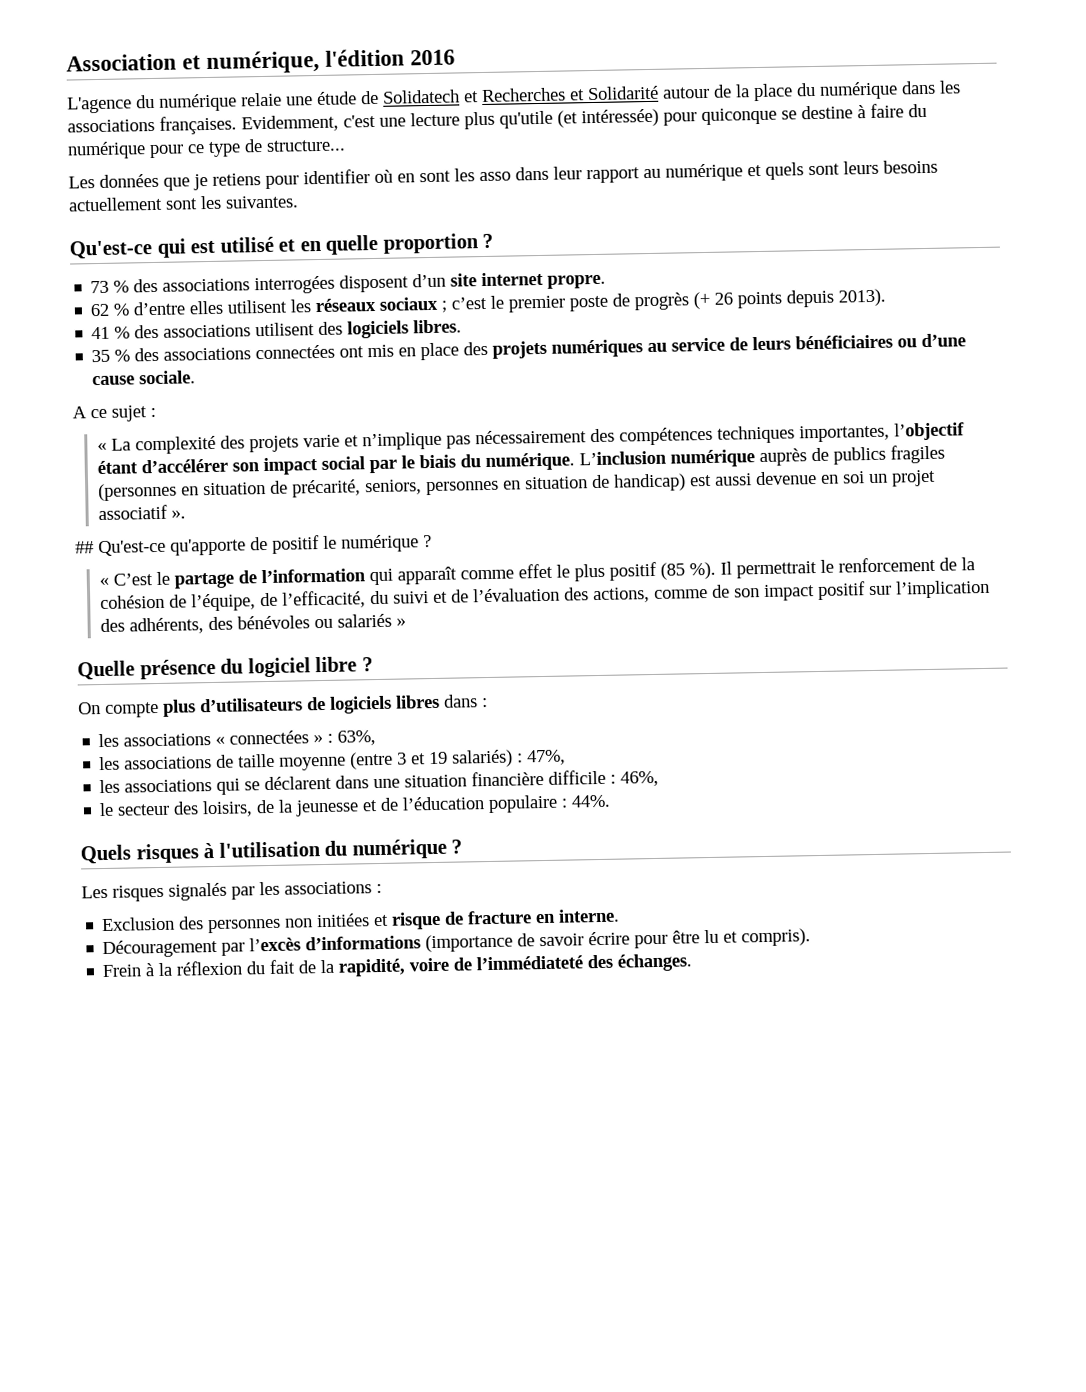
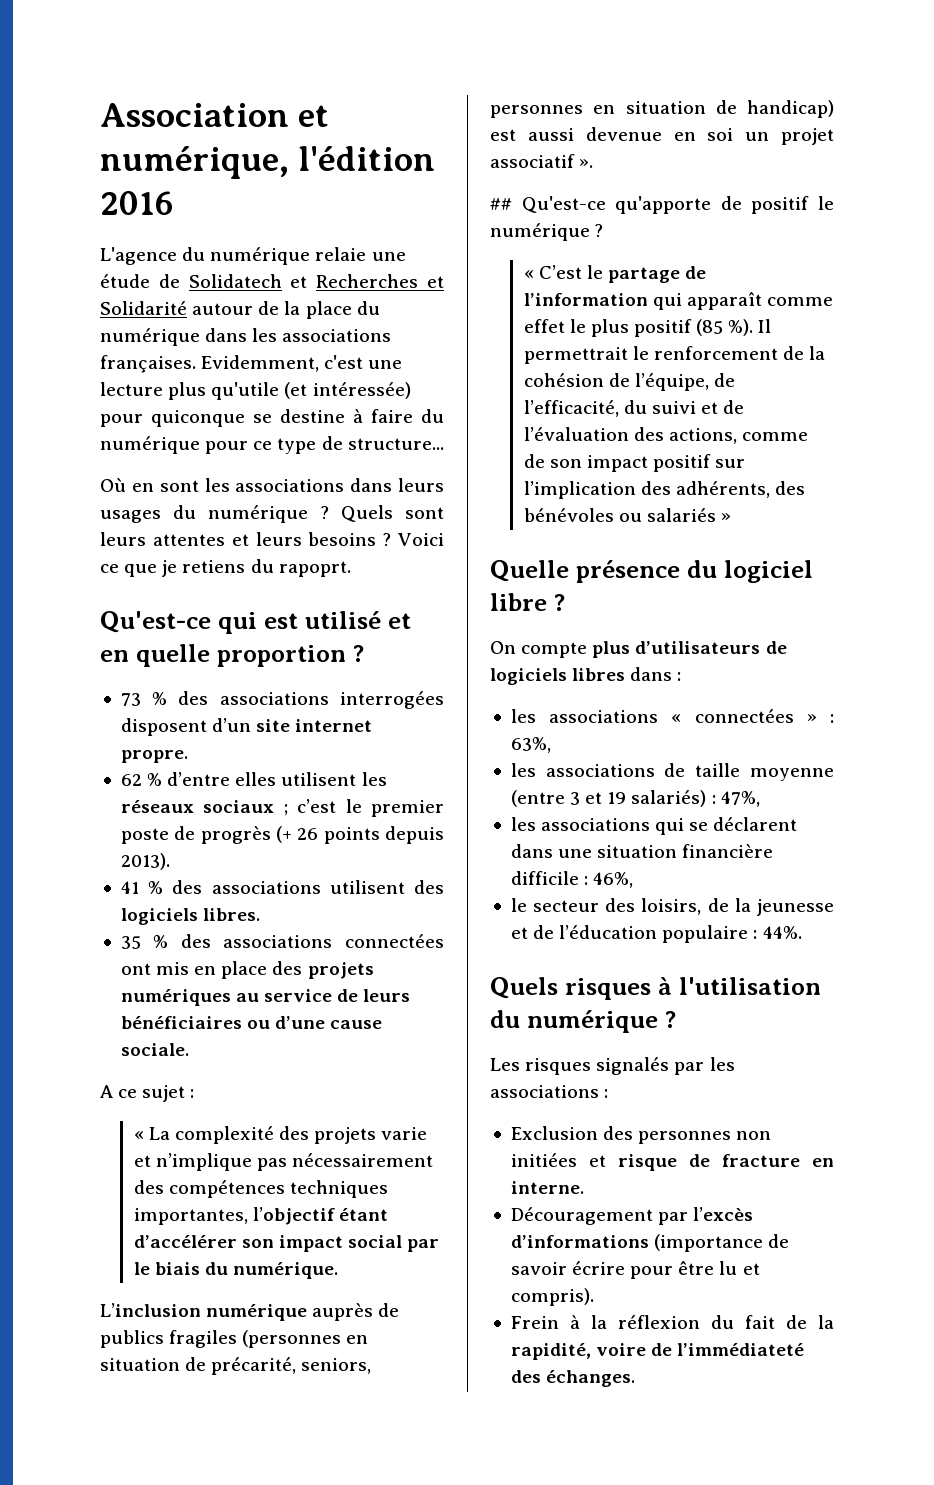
[68,159,938,191] [68,195,299,212] Les données que je retiens pour identifier où en sont les asso dans leur rapport au numérique et quels sont leurs besoins actuellement sont les suivantes. -> [100,478,444,492] [100,505,445,523] [100,532,445,546] [100,559,351,577] Où en sont les associations dans leurs usages du numérique ? Quels sont leurs attentes et leurs besoins ? Voici ce que je retiens du rapoprt.
(575, 462) none -> (338, 1270) //

